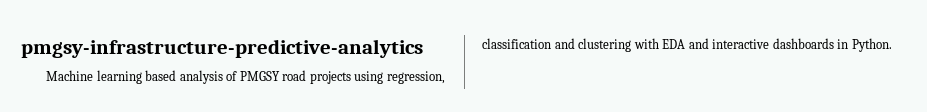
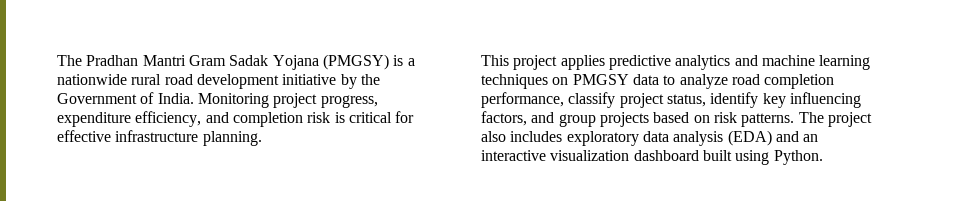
[21,39,423,58] [46,70,445,84] [482,38,849,52] pmgsy-infrastructure-predictive-analytics // Machine learning based analysis of PMGSY road projects using regression, classification and clustering with EDA and interactive dashboards in -> [57,54,415,70] [57,74,380,89] [57,92,378,108] [57,111,415,127] [57,130,262,146] [481,55,871,70] [481,74,835,89] [481,92,861,108] [481,111,872,127] [481,130,819,146] [481,150,770,165] The Pradhan Mantri Gram Sadak Yojana (PMGSY) is a nationwide rural road development initiative by the Government of India. Monitoring project progress, expenditure efficiency, and completion risk is critical for effective infrastructure planning. // This project applies predictive analytics and machine learning techniques on PMGSY data to analyze road completion performance, classify project status, identify key influencing factors, and group projects based on risk patterns. The project also includes exploratory data analysis (EDA) and an interactive visualization dashboard built using

